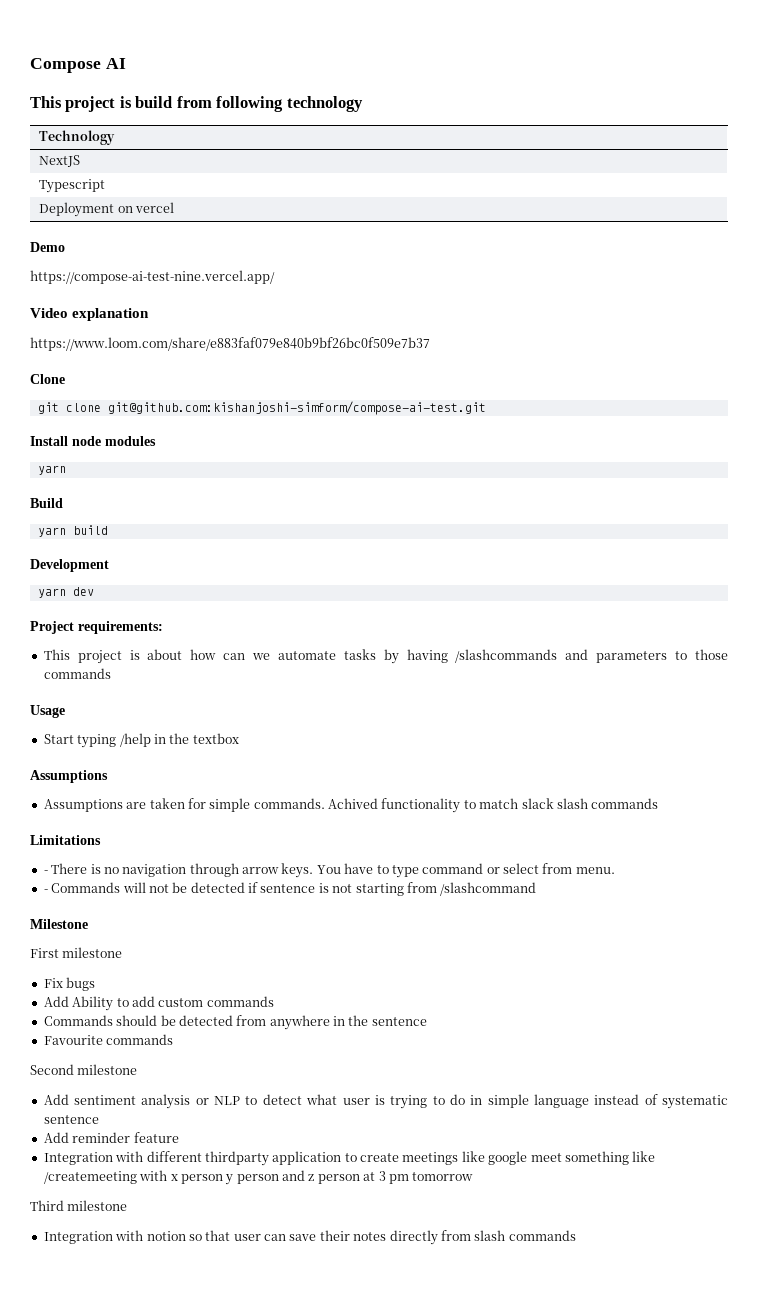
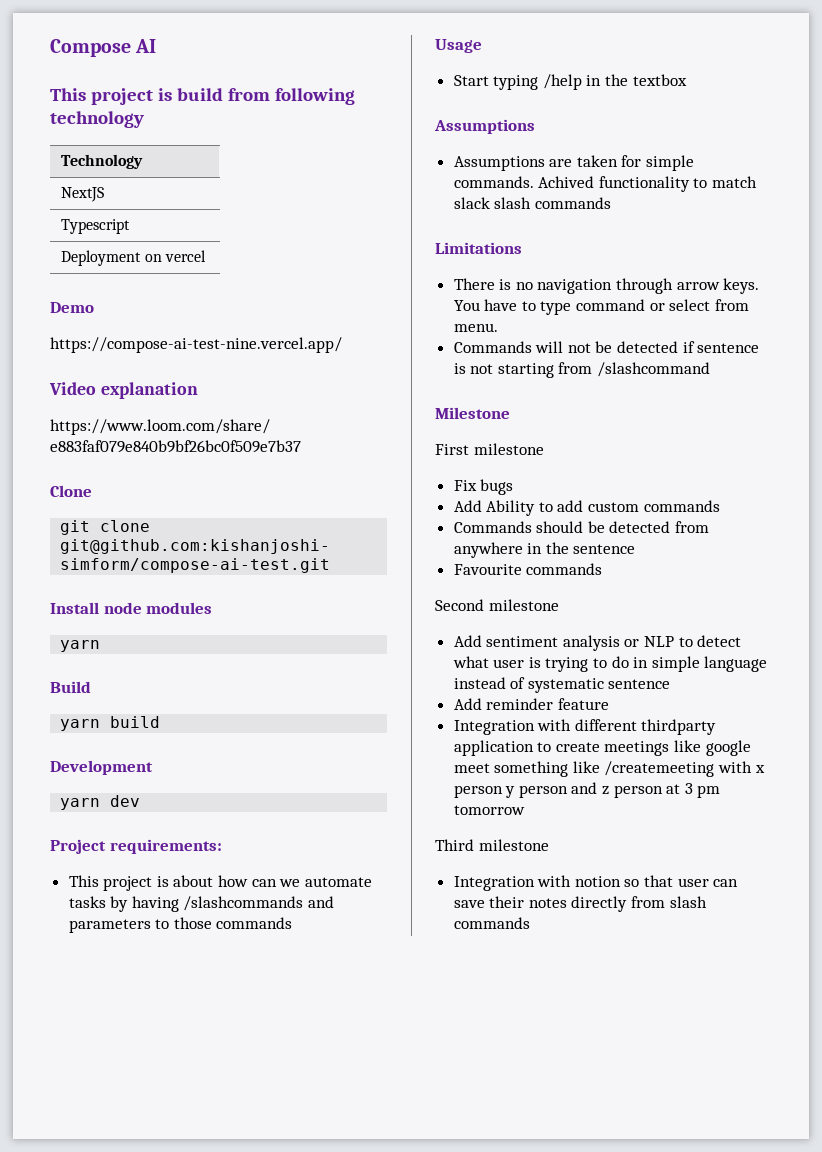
[43,870,48,874] - -> (522, 248) none
[43,889,48,893] - -> (498, 327) none

